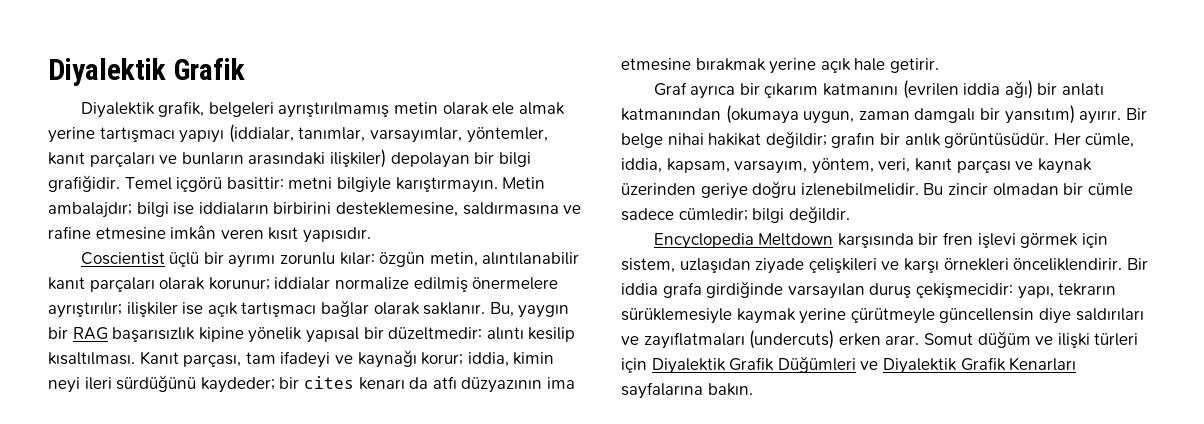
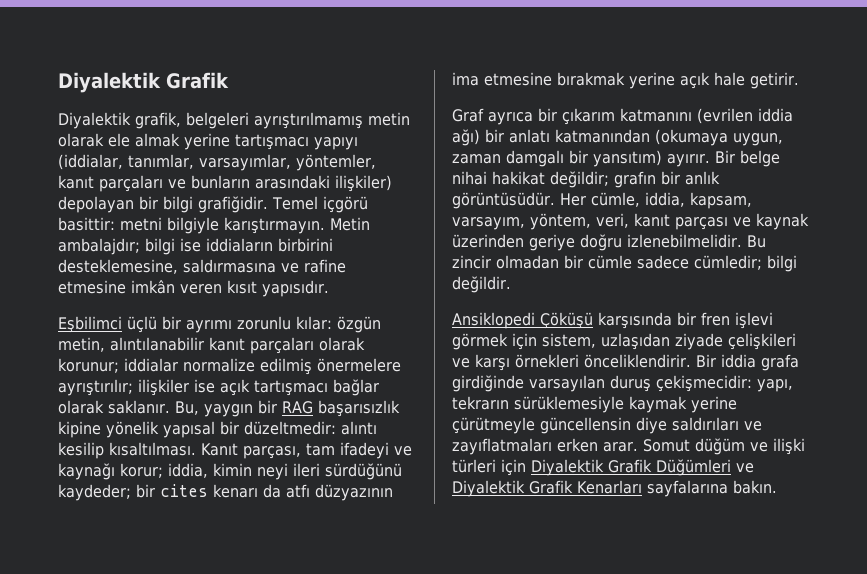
[80,252,165,265] Coscientist -> [58,316,122,333] Eşbilimci
[653,233,834,249] Encyclopedia Meltdown -> [452,312,593,329] Ansiklopedi Çöküşü
[749,330,835,349] (undercuts) -> (552, 446) none

